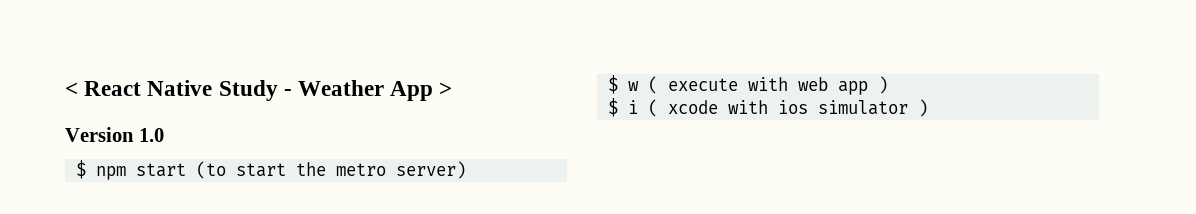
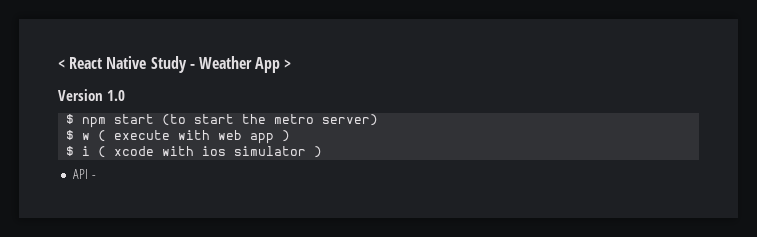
(929, 108) none -> [72,169,96,179] // API -

